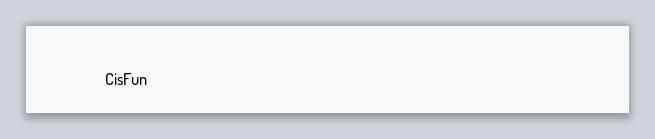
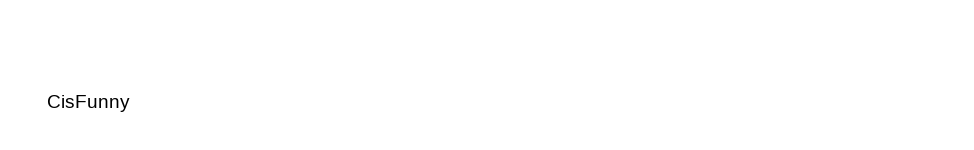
[105,73,147,85] CisFun -> [47,95,130,112] CisFunny

